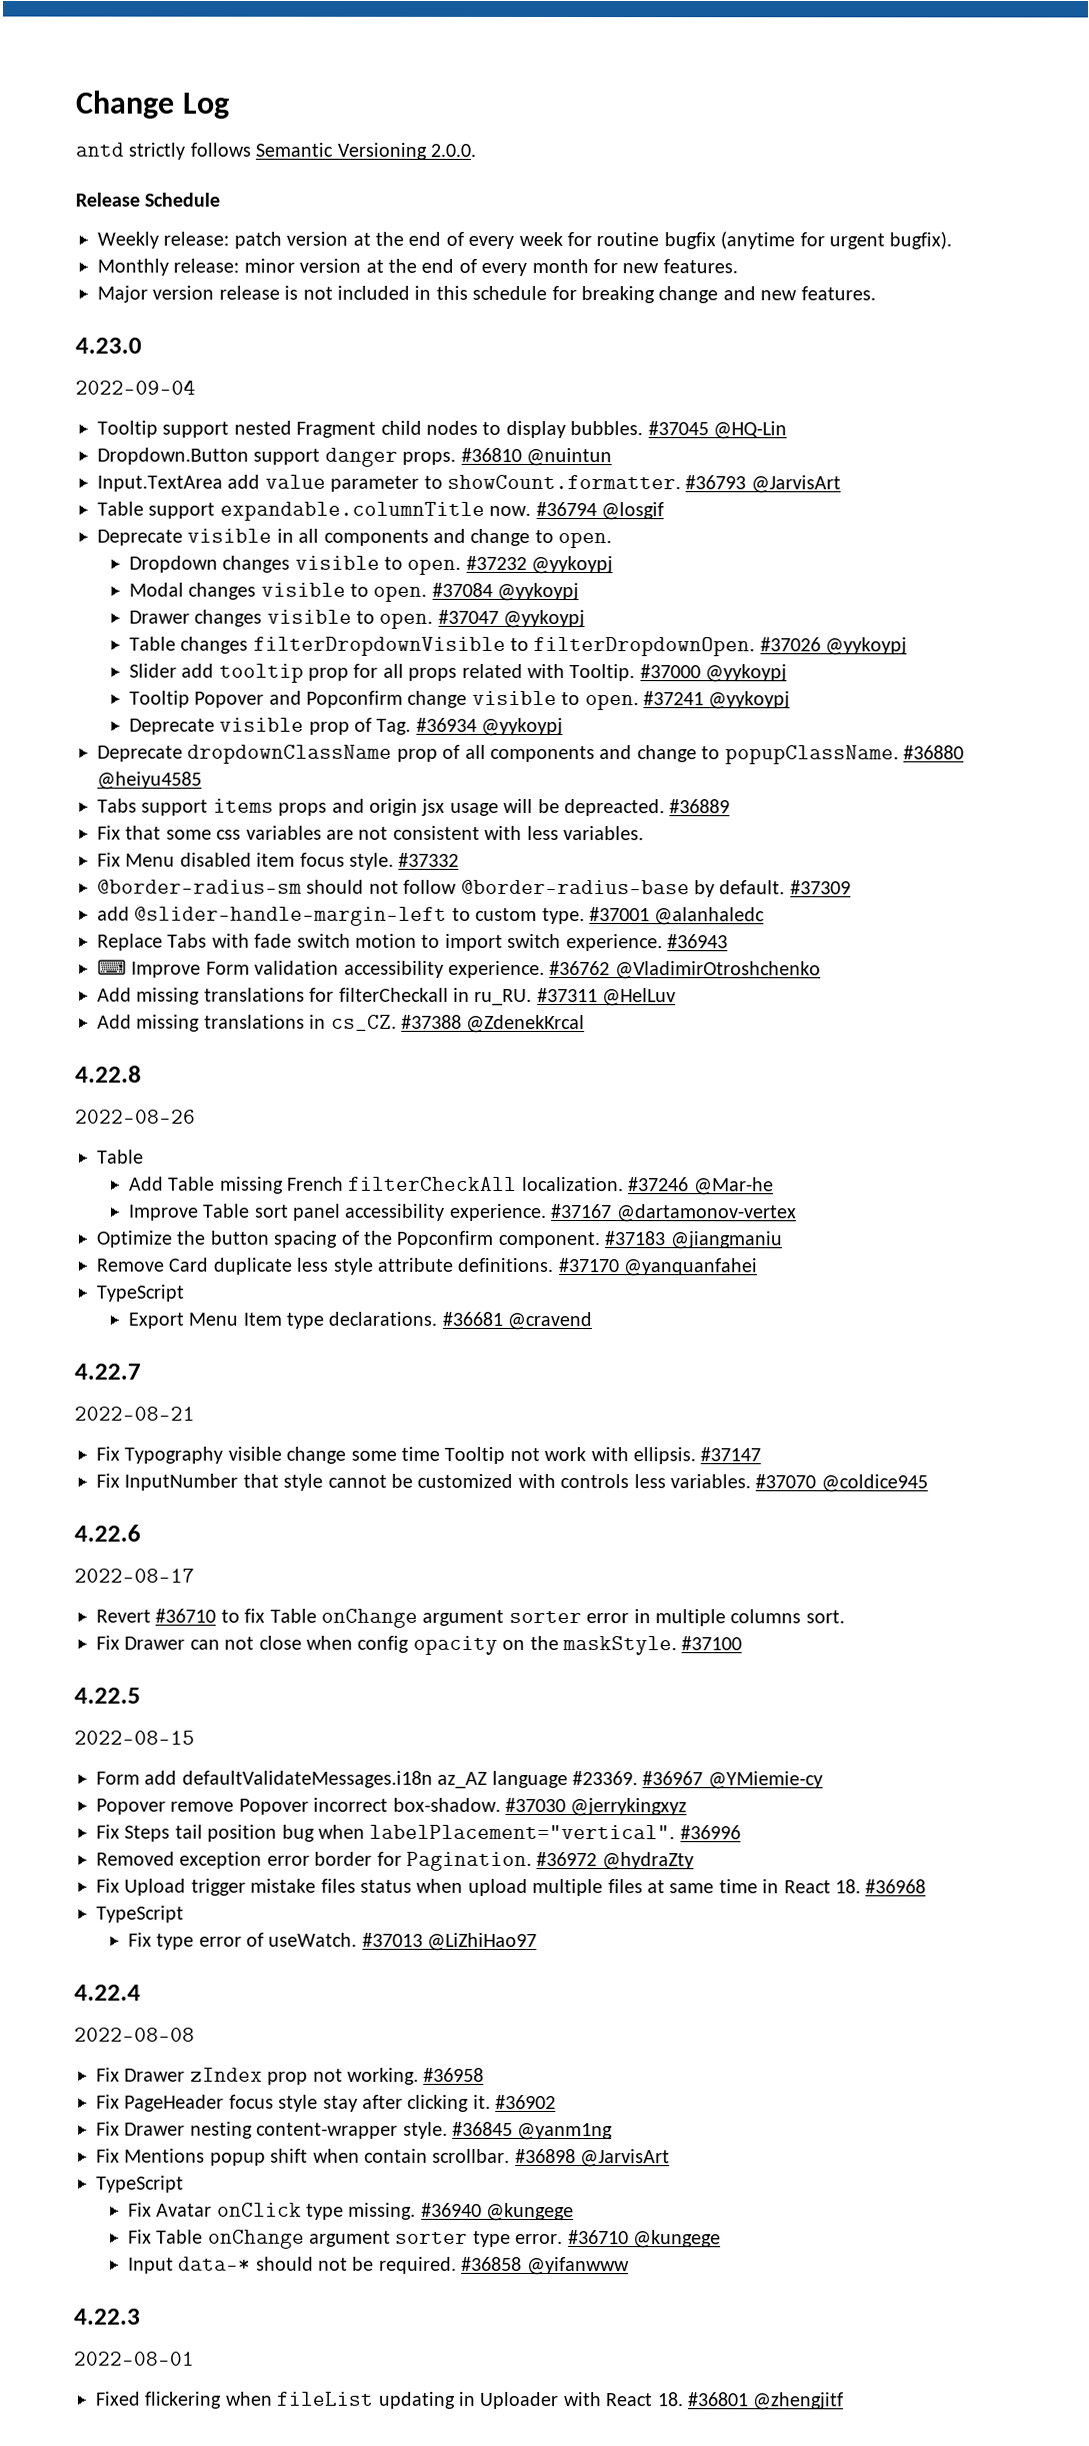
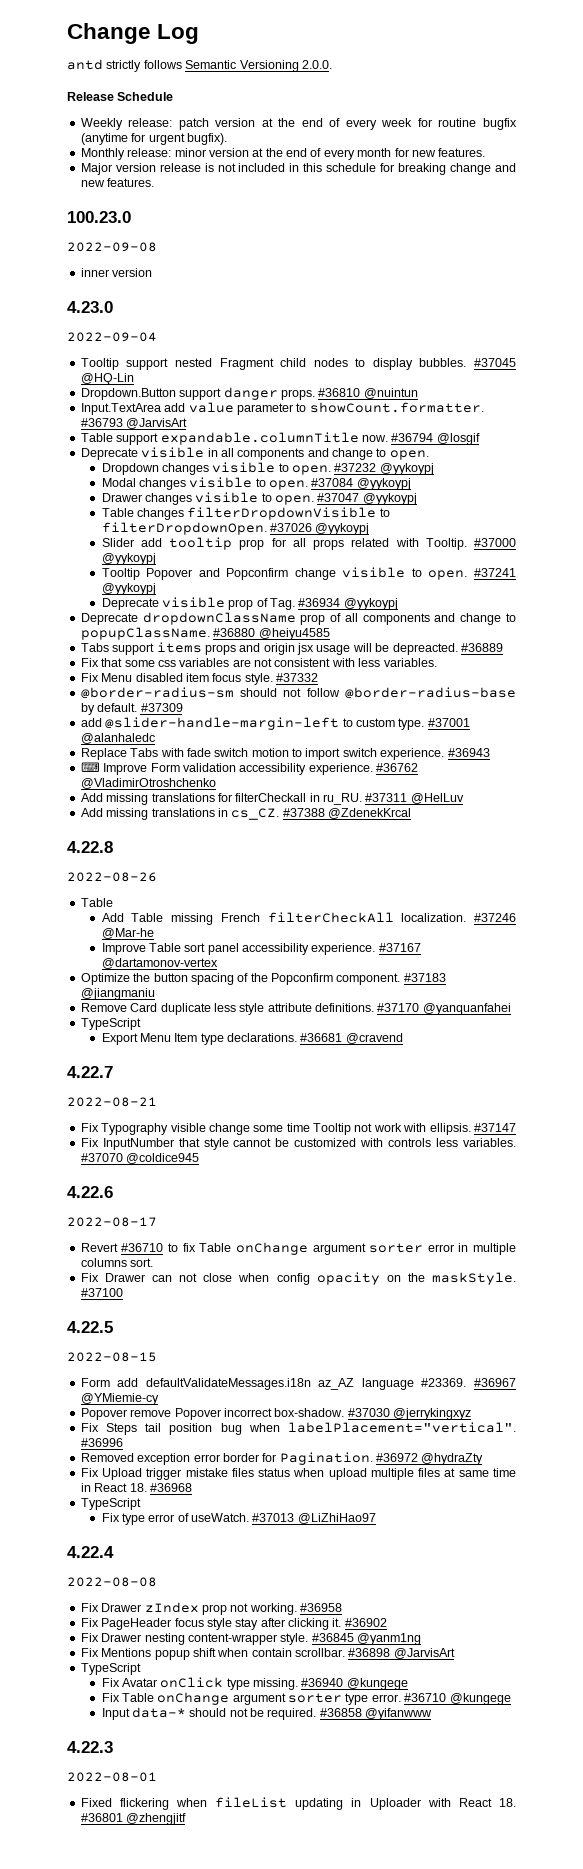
(876, 293) none -> [67,211,131,223] [67,242,157,252] [80,268,153,277] // 100.23.0 // 2022-09-08 // inner version

